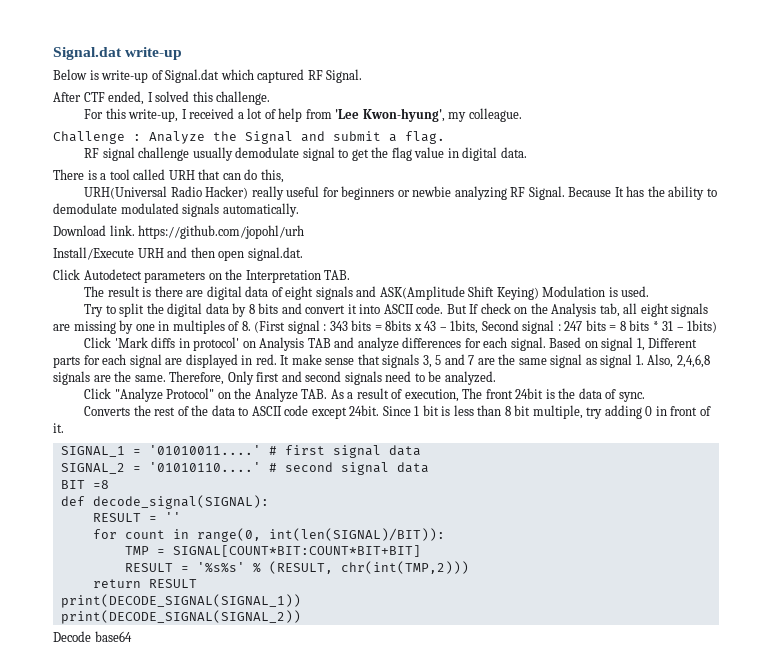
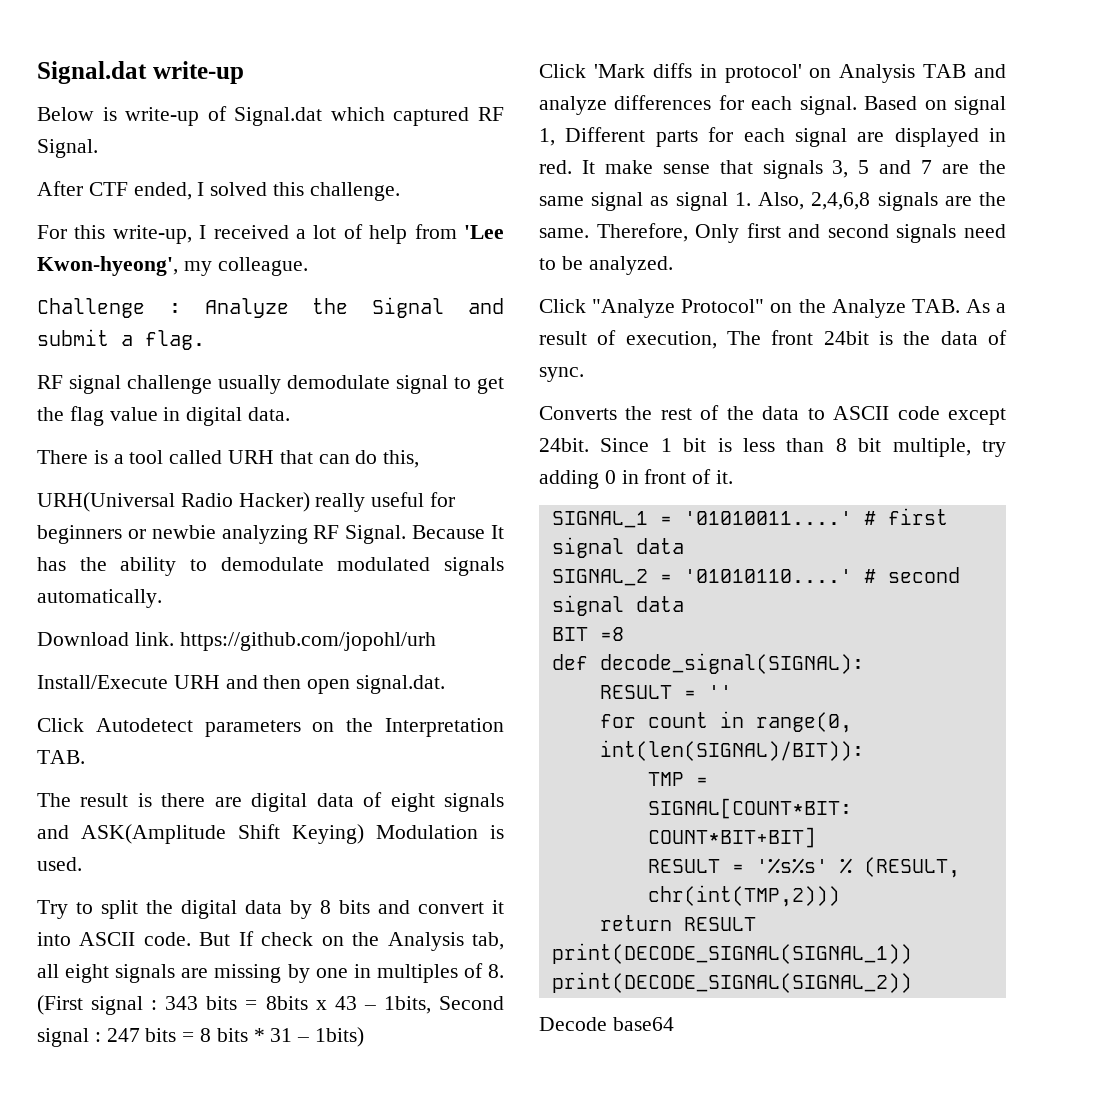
[362,108,445,122] Kwon-hyung', -> [37,256,178,276] Kwon-hyeong',

